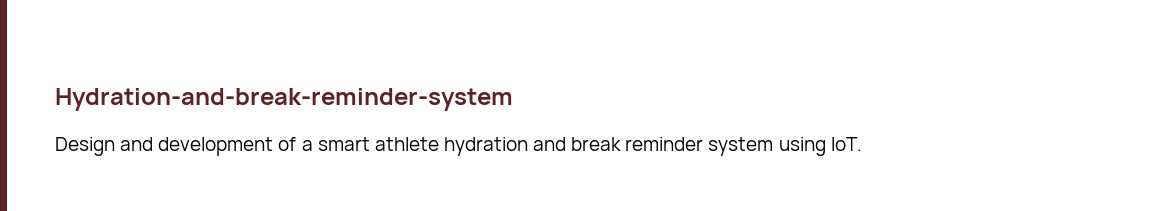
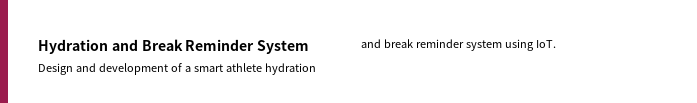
[55,88,513,111] Hydration-and-break-reminder-system -> [38,39,310,54] Hydration and Break Reminder System

